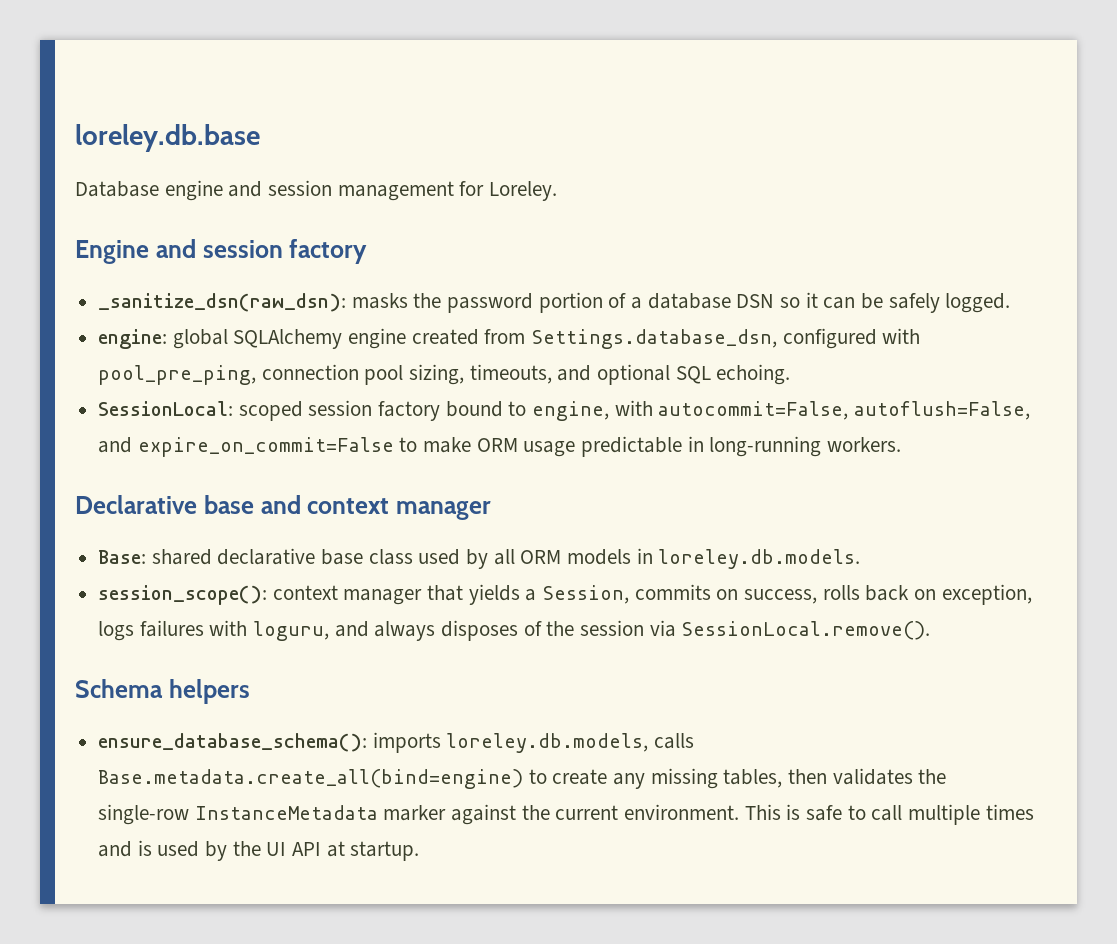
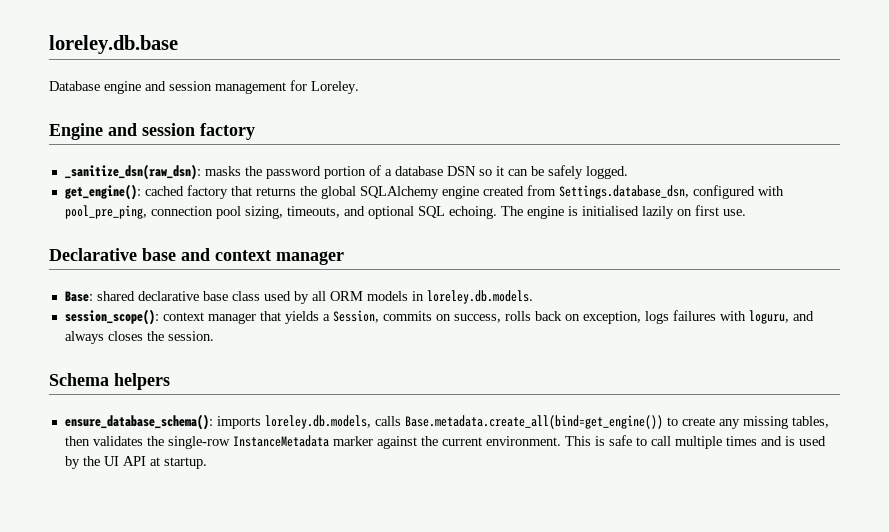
[98,329,168,349] engine: -> [64,184,317,200] get_engine(): cached factory that returns the
[98,400,1031,421] [98,436,902,457] // SessionLocal: scoped session factory bound to engine, with autocommit=False, autoflush=False, and expire_on_commit=False to make ORM usage predictable in long-running workers. -> [500,205,746,219] The engine is initialised lazily on first use.
[441,620,931,641] disposes of the session via SessionLocal.remove(). -> [107,331,214,341] closes the session.
[98,769,524,789] Base.metadata.create_all(bind=engine) -> [404,415,663,429] Base.metadata.create_all(bind=get_engine())

